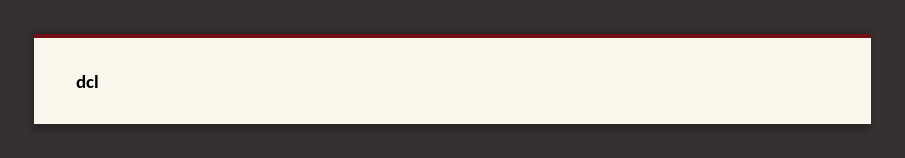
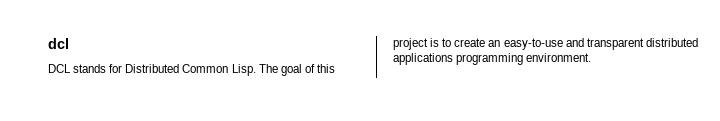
(99, 81) none -> [48,64,335,76] [393,38,698,50] [393,53,592,65] // DCL stands for Distributed Common Lisp. The goal of this project is to create an easy-to-use and transparent distributed applications programming environment.

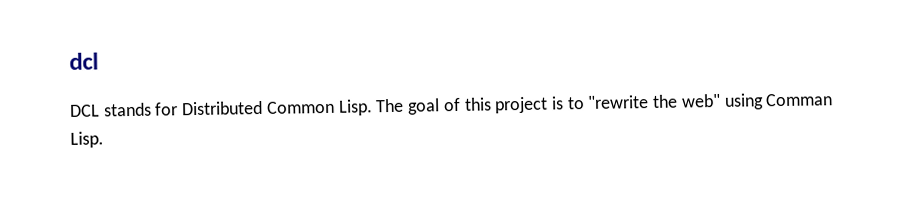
[454,38,698,50] [393,53,592,65] create an easy-to-use and transparent distributed applications programming environment. -> [587,93,834,110] [70,131,104,148] "rewrite the web" using Comman Lisp.

